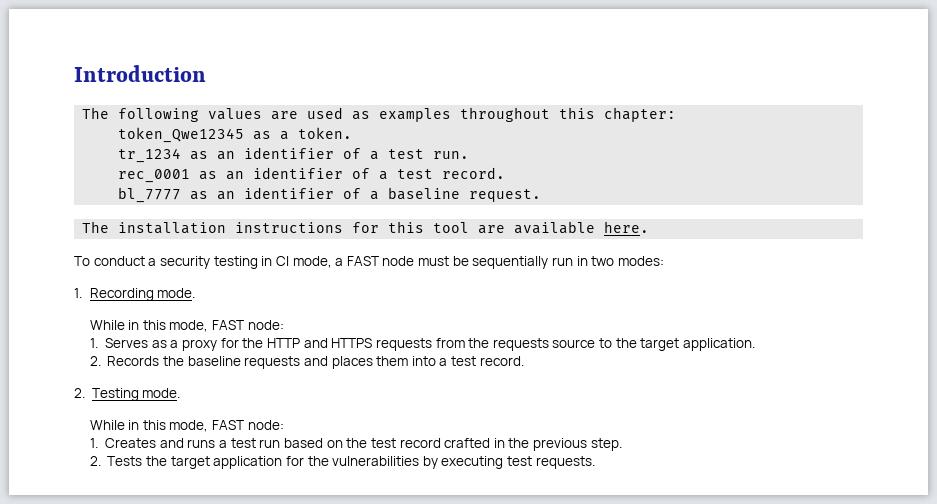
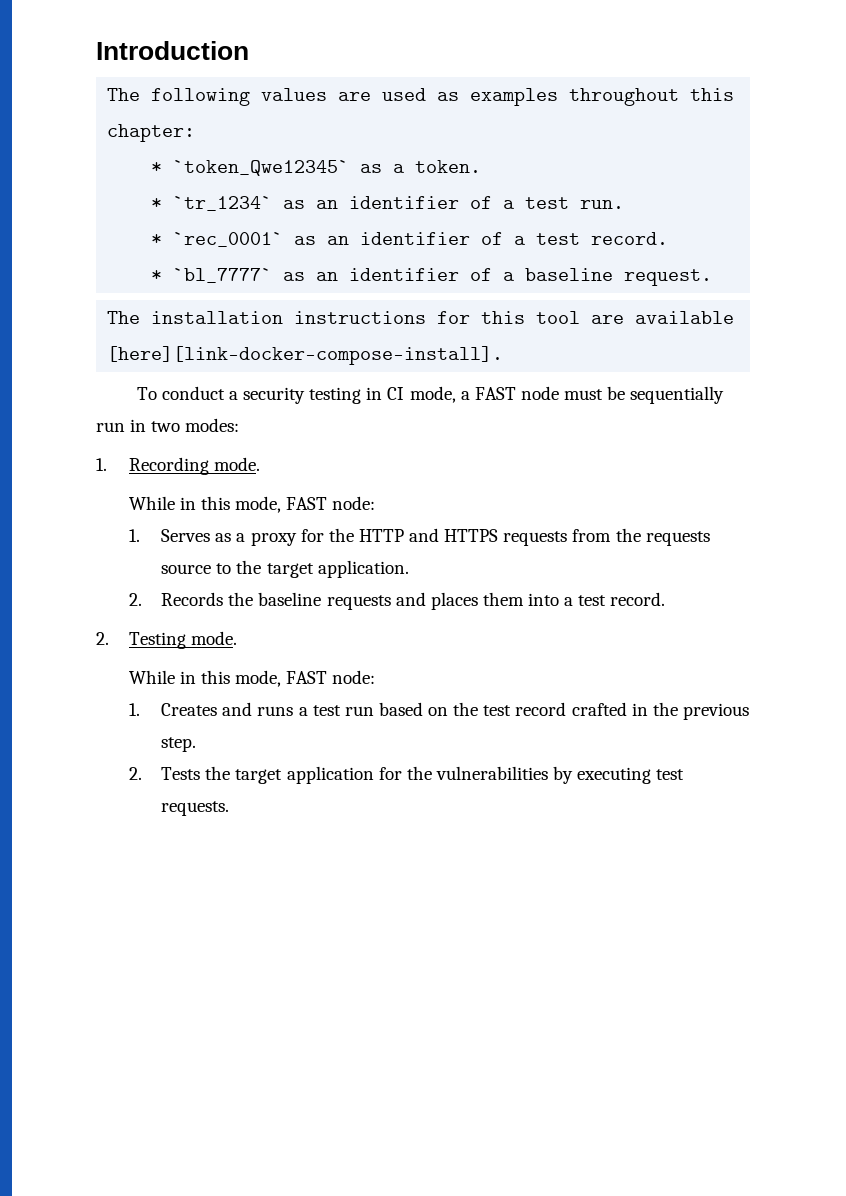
[118,127,245,143] token_Qwe12345 -> [151,160,350,176] * `token_Qwe12345`
[118,148,182,163] tr_1234 -> [151,196,273,211] * `tr_1234`
[118,169,191,183] rec_0001 -> [151,232,284,247] * `rec_0001`
[118,187,182,203] bl_7777 -> [151,268,273,283] * `bl_7777`
[604,221,650,233] here. -> [107,346,504,365] [here][link-docker-compose-install].

